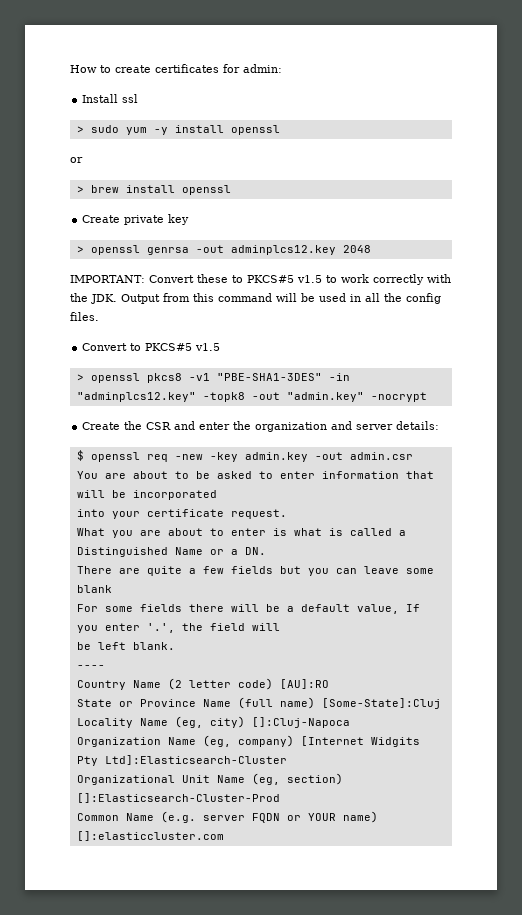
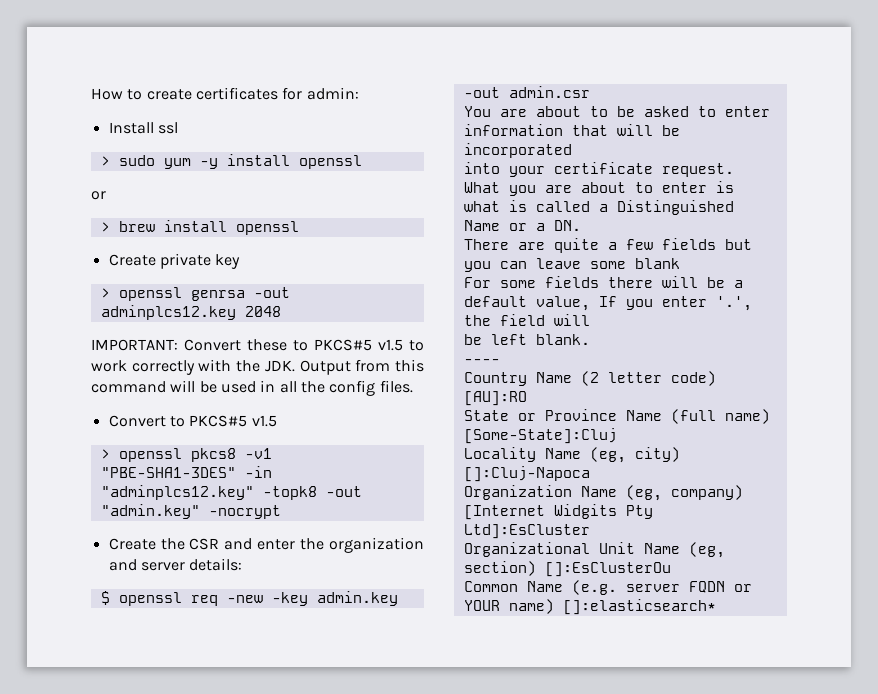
[104,755,287,765] Ltd]:Elasticsearch-Cluster -> [463,524,590,539] Ltd]:EsCluster
[76,793,280,803] []:Elasticsearch-Cluster-Prod -> [544,562,671,577] []:EsClusterOu
[76,831,224,841] []:elasticcluster.com -> [562,599,716,615] []:elasticsearch*

